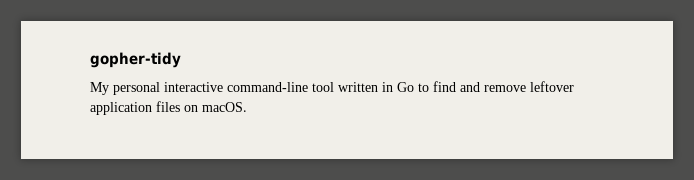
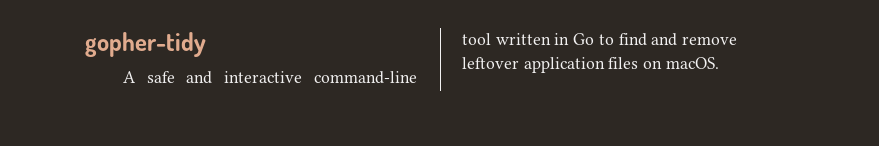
[90,82,160,95] My personal -> [122,71,213,84] A safe and

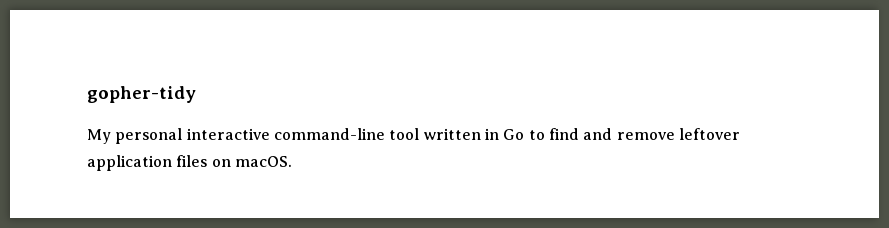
[122,71,213,84] A safe and -> [87,128,183,144] My personal

